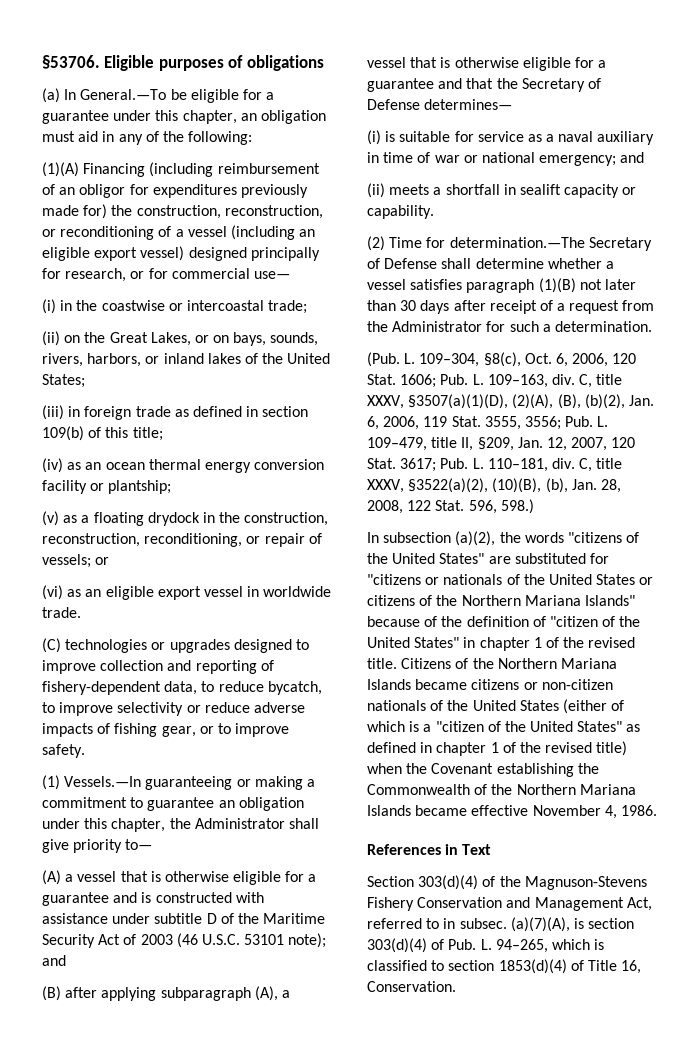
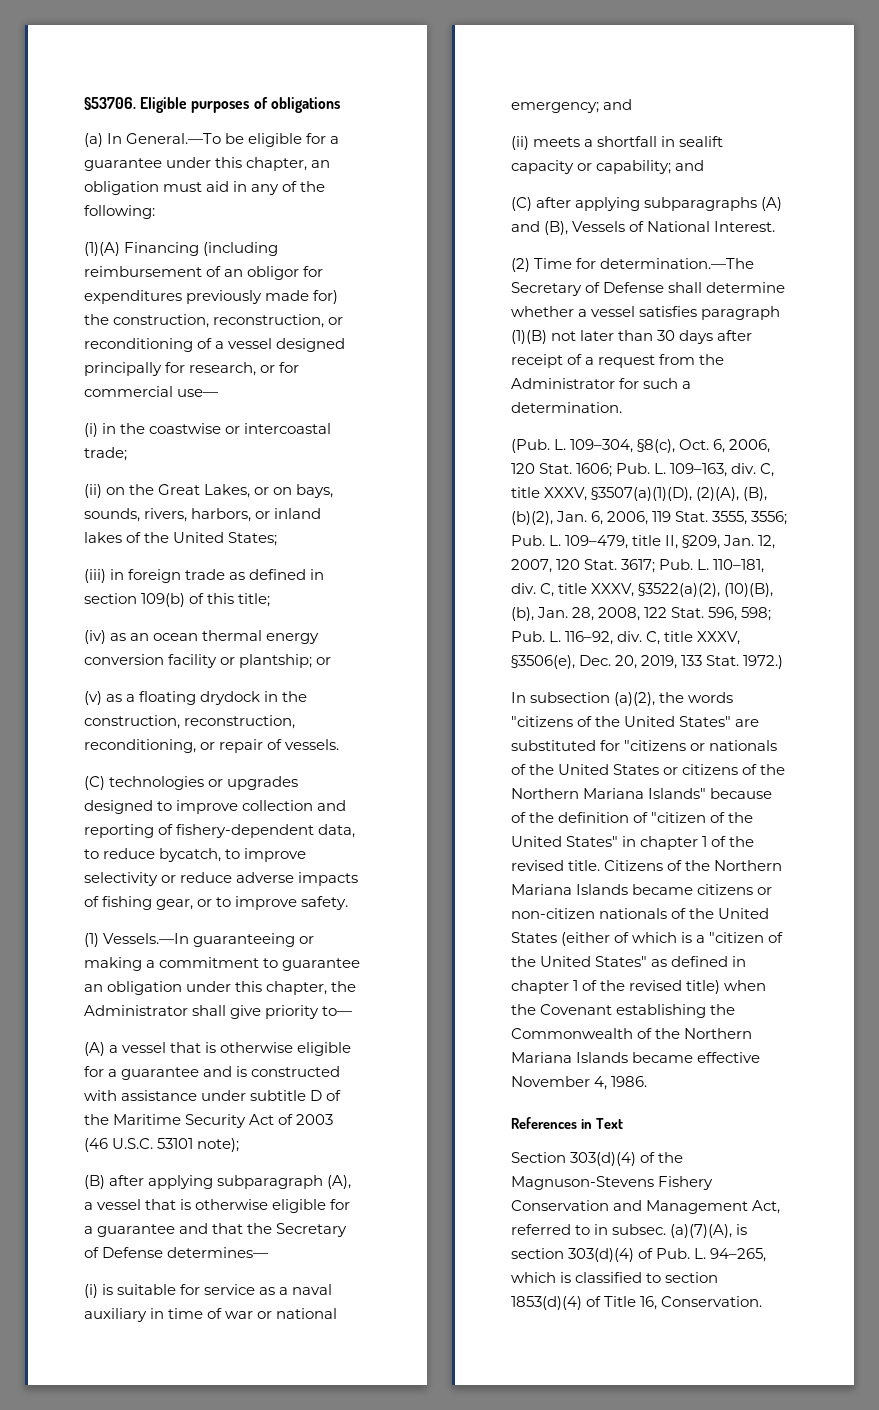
[230,225,316,240] [42,246,185,261] (including an eligible export vessel) -> (273, 343) none
(172, 487) none -> [316,657,332,665] or
[42,554,110,568] [42,585,332,600] [42,607,81,618] vessels; or // (vi) as an eligible export vessel in worldwide trade. -> [285,739,340,750] vessels.
[42,955,66,966] and -> (240, 1145) none
[367,205,434,219] capability. -> [596,160,705,174] [511,197,783,211] [511,221,776,235] capability; and // (C) after applying subparagraphs (A) and (B), Vessels of National Interest.
[500,499,534,514] 598.) -> [741,607,772,621] [511,631,741,645] [511,655,784,669] 598; Pub. L. 116–92, div. C, title XXXV, §3506(e), Dec. 20, 2019, 133 Stat. 1972.)

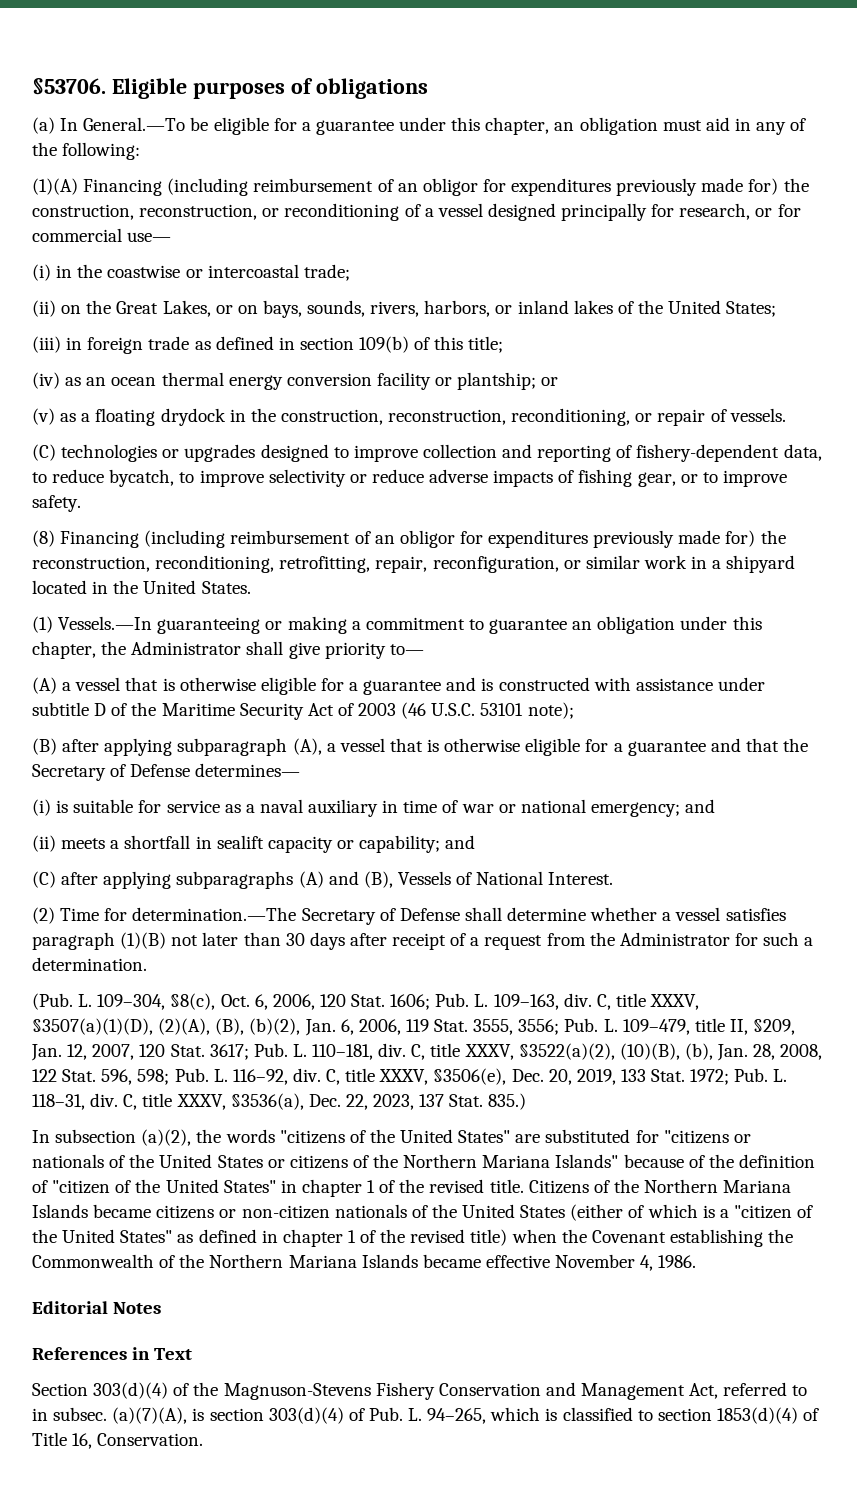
(349, 903) none -> [32,530,786,548] [32,555,796,573] [32,580,251,594] // (8) Financing (including reimbursement of an obligor for expenditures previously made for) the reconstruction, reconditioning, retrofitting, repair, reconfiguration, or similar work in a shipyard located in the United States.
[743,655,784,669] 1972.) -> [690,1068,788,1085] [32,1093,527,1110] 1972; Pub. L. 118–31, div. C, title XXXV, §3536(a), Dec. 22, 2023, 137 Stat. 835.)
(648, 1081) none -> [32,1301,162,1314] // Editorial Notes

